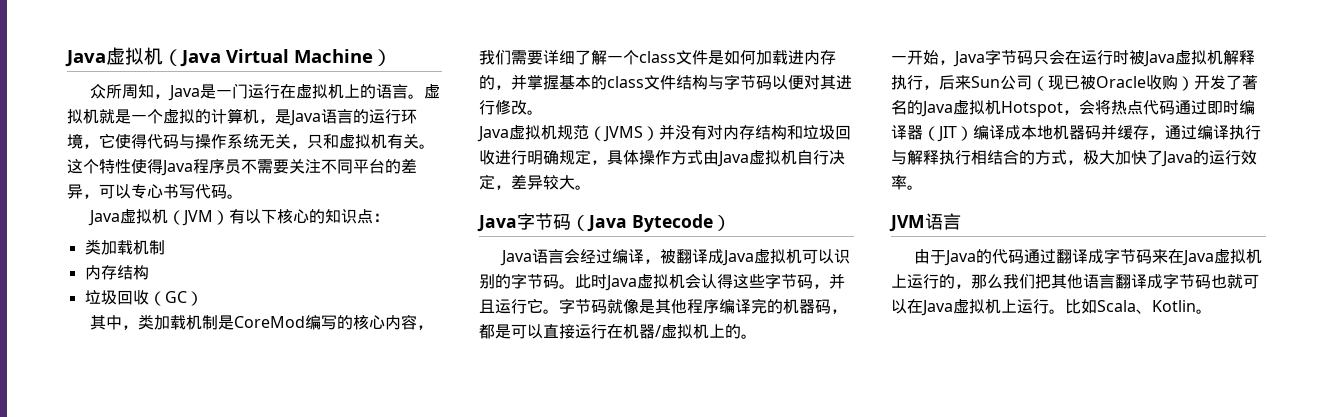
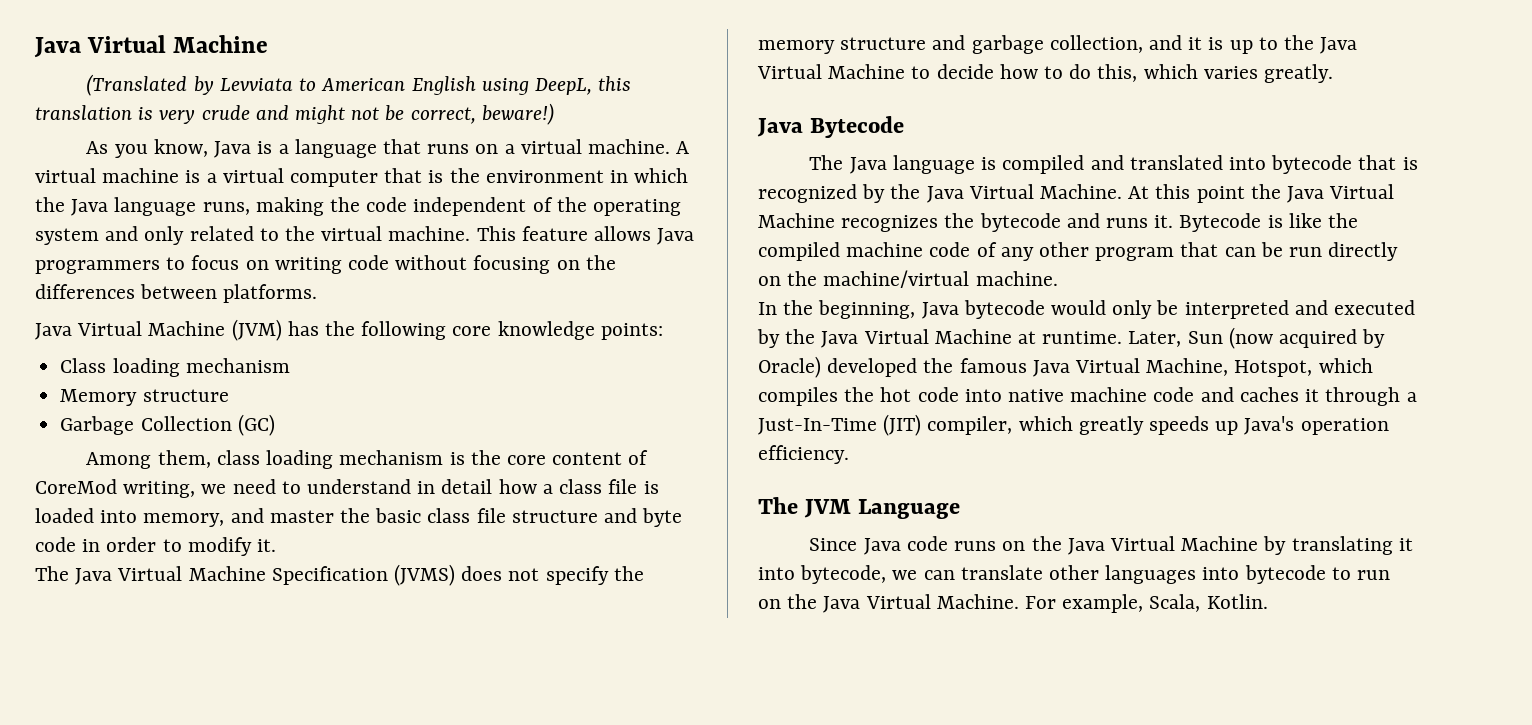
[65,47,392,67] [90,83,441,101] [67,108,417,126] [67,133,435,149] [67,158,417,176] [67,184,243,199] [88,208,390,226] [84,239,165,255] [84,265,149,280] [84,290,203,306] [90,314,434,330] [479,50,836,65] [479,74,852,90] [479,99,543,115] [477,124,851,142] [479,149,845,167] [479,174,591,190] [477,213,731,232] [500,248,851,266] [479,273,845,291] [479,298,847,314] [479,323,757,339] [891,49,1255,67] [891,75,1258,91] [891,99,1255,117] [891,124,1261,142] [891,149,1257,167] [891,175,923,190] [889,213,961,232] [914,248,1263,266] [891,273,1259,289] [891,298,1212,316] Java虚拟机（Java Virtual Machine） // 众所周知，Java是一门运行在虚拟机上的语言。虚拟机就是一个虚拟的计算机，是Java语言的运行环境，它使得代码与操作系统无关，只和虚拟机有关。这个特性使得Java程序员不需要关注不同平台的差异，可以专心书写代码。 // Java虚拟机（JVM）有以下核心的知识点： // 类加载机制 // 内存结构 // 垃圾回收（GC） // 其中，类加载机制是CoreMod编写的核心内容，我们需要详细了解一个class文件是如何加载进内存的，并掌握基本的class文件结构与字节码以便对其进行修改。 // Java虚拟机规范（JVMS）并没有对内存结构和垃圾回收进行明确规定，具体操作方式由Java虚拟机自行决定，差异较大。 // Java字节码（Java Bytecode） // Java语言会经过编译，被翻译成Java虚拟机可以识别的字节码。此时Java虚拟机会认得这些字节码，并且运行它。字节码就像是其他程序编译完的机器码，都是可以直接运行在机器/虚拟机上的。 // 一开始，Java字节码只会在运行时被Java虚拟机解释执行，后来Sun公司（现已被Oracle收购）开发了著名的Java虚拟机Hotspot，会将热点代码通过即时编译器（JIT）编译成本地机器码并缓存，通过编译执行与解释执行相结合的方式，极大加快了Java的运行效率。 // JVM语言 // 由于Java的代码通过翻译成字节码来在Java虚拟机上运行的，那么我们把其他语言翻译成字节码也就可以在Java虚拟机上运行。比如Scala、Kotlin。 -> [34,35,269,58] [86,74,632,96] [35,103,554,125] [86,139,690,158] [35,168,689,187] [35,197,682,216] [35,226,695,245] [35,255,616,274] [35,284,318,303] [35,319,663,341] [60,358,290,377] [60,389,229,406] [60,414,275,436] [86,450,649,469] [35,479,659,498] [35,508,683,527] [35,537,277,556] [35,564,644,586] [758,35,1358,54] [757,64,1334,83] [757,116,904,138] [809,155,1418,174] [758,184,1395,203] [758,213,1359,232] [758,242,1399,261] [758,270,1058,288] [758,300,1416,319] [757,327,1386,349] [758,356,1373,378] [758,387,1417,406] [758,414,1389,436] [758,445,849,464] [758,497,960,519] [809,536,1413,555] [758,565,1391,584] [758,594,1268,613] Java Virtual Machine // (Translated by Levviata to American English using DeepL, this translation is very crude and might not be correct, beware!) // As you know, Java is a language that runs on a virtual machine. A virtual machine is a virtual computer that is the environment in which the Java language runs, making the code independent of the operating system and only related to the virtual machine. This feature allows Java programmers to focus on writing code without focusing on the differences between platforms. // Java Virtual Machine (JVM) has the following core knowledge points: // Class loading mechanism // Memory structure // Garbage Collection (GC) // Among them, class loading mechanism is the core content of CoreMod writing, we need to understand in detail how a class file is loaded into memory, and master the basic class file structure and byte code in order to modify it. // The Java Virtual Machine Specification (JVMS) does not specify the memory structure and garbage collection, and it is up to the Java Virtual Machine to decide how to do this, which varies greatly. // Java Bytecode // The Java language is compiled and translated into bytecode that is recognized by the Java Virtual Machine. At this point the Java Virtual Machine recognizes the bytecode and runs it. Bytecode is like the compiled machine code of any other program that can be run directly on the machine/virtual machine. // In the beginning, Java bytecode would only be interpreted and executed by the Java Virtual Machine at runtime. Later, Sun (now acquired by Oracle) developed the famous Java Virtual Machine, Hotspot, which compiles the hot code into native machine code and caches it through a Just-In-Time (JIT) compiler, which greatly speeds up Java's operation efficiency. // The JVM Language // Since Java code runs on the Java Virtual Machine by translating it into bytecode, we can translate other languages into bytecode to run on the Java Virtual Machine. For example, Scala, Kotlin.

